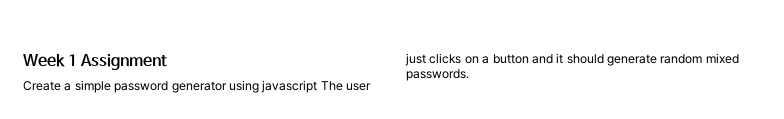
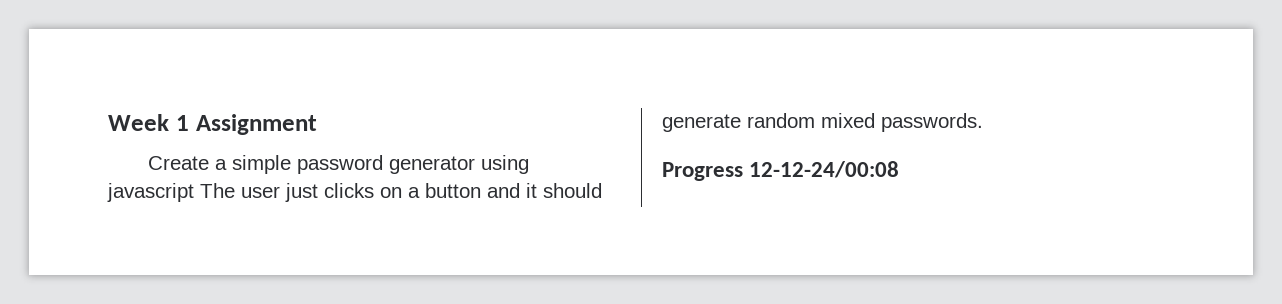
(469, 75) none -> [662,161,900,181] // Progress 12-12-24/00:08

